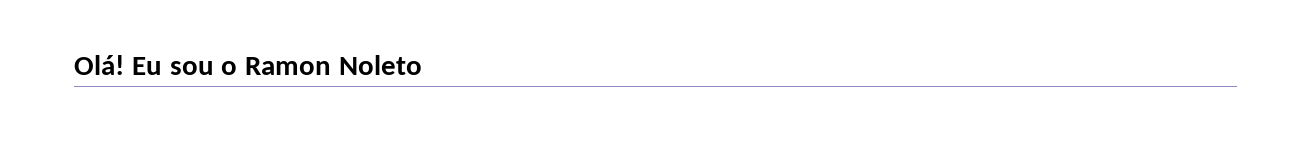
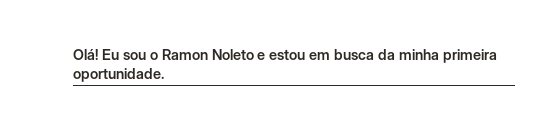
(423, 65) none -> [257,49,497,63] [73,68,164,82] e estou em busca da minha primeira oportunidade.

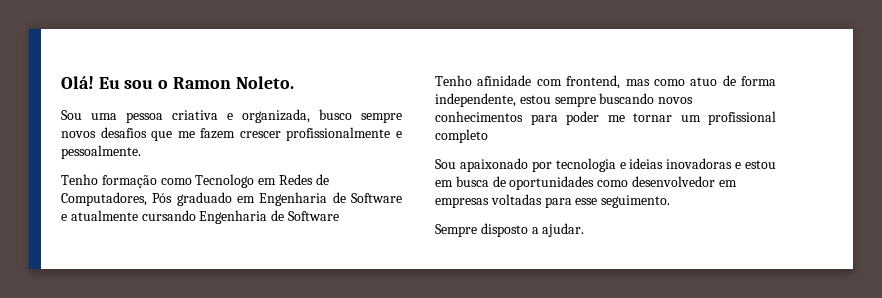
[211,49,497,63] [73,68,164,82] Noleto e estou em busca da minha primeira oportunidade. -> [235,76,294,89] [61,109,402,123] [61,127,402,141] [61,145,141,159] [61,174,329,188] [61,192,402,206] [61,210,339,224] [435,75,776,89] [435,93,694,107] [435,111,776,125] [435,129,488,143] [435,158,776,172] [435,176,737,190] [435,194,671,208] [435,223,585,237] Noleto. // Sou uma pessoa criativa e organizada, busco sempre novos desafios que me fazem crescer profissionalmente e pessoalmente. // Tenho formação como Tecnologo em Redes de Computadores, Pós graduado em Engenharia de Software e atualmente cursando Engenharia de Software // Tenho afinidade com frontend, mas como atuo de forma independente, estou sempre buscando novos conhecimentos para poder me tornar um profissional completo // Sou apaixonado por tecnologia e ideias inovadoras e estou em busca de oportunidades como desenvolvedor em empresas voltadas para esse seguimento. // Sempre disposto a ajudar.

